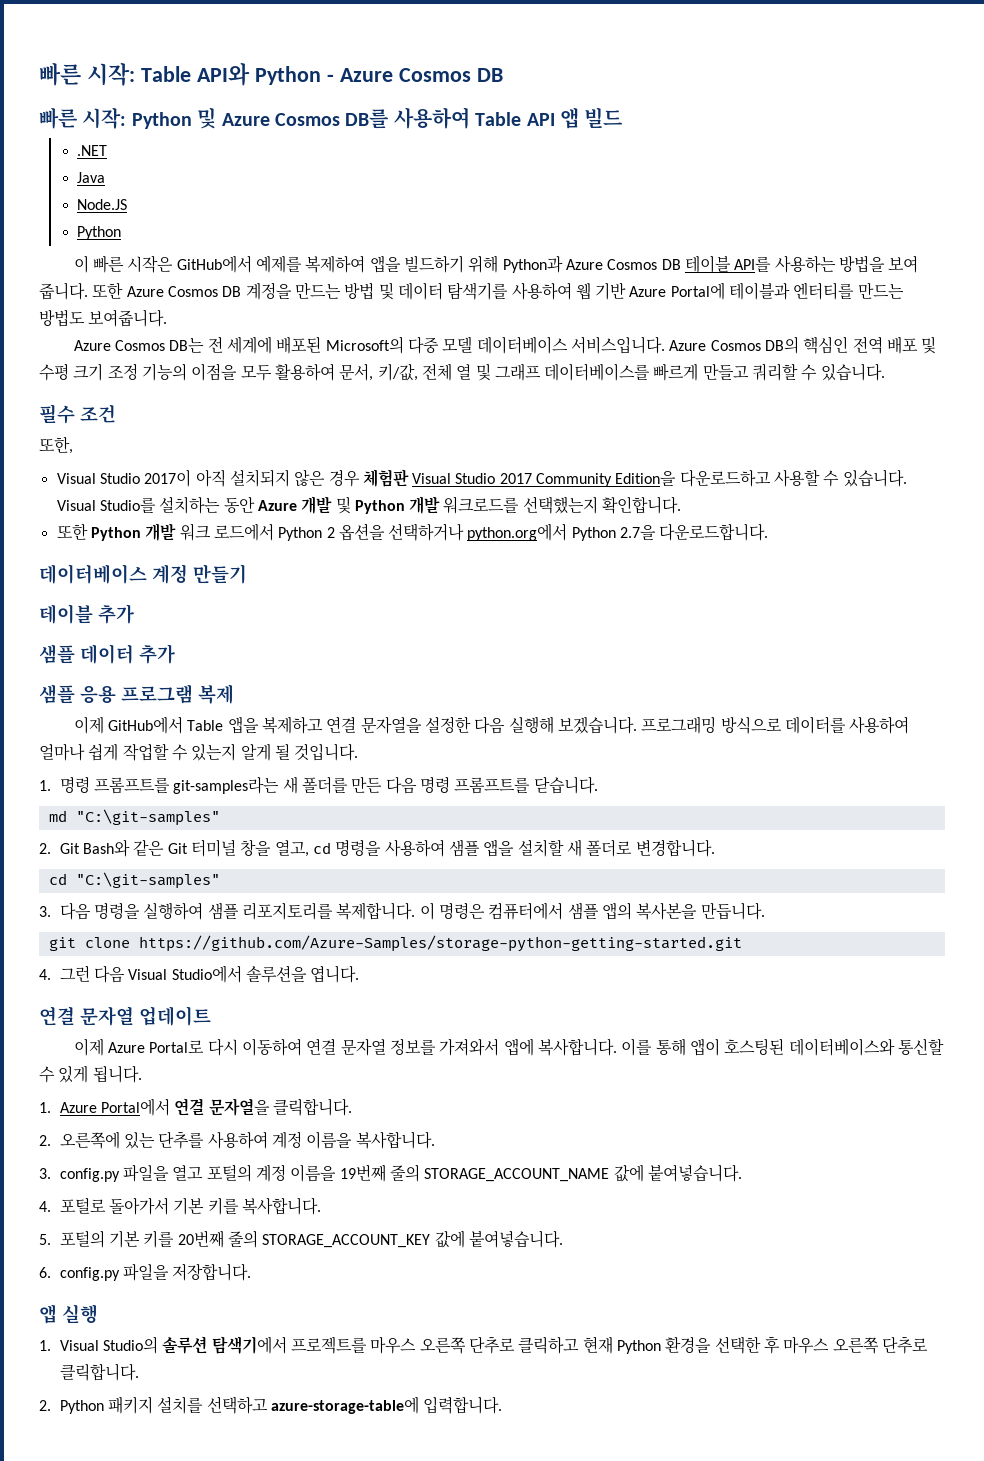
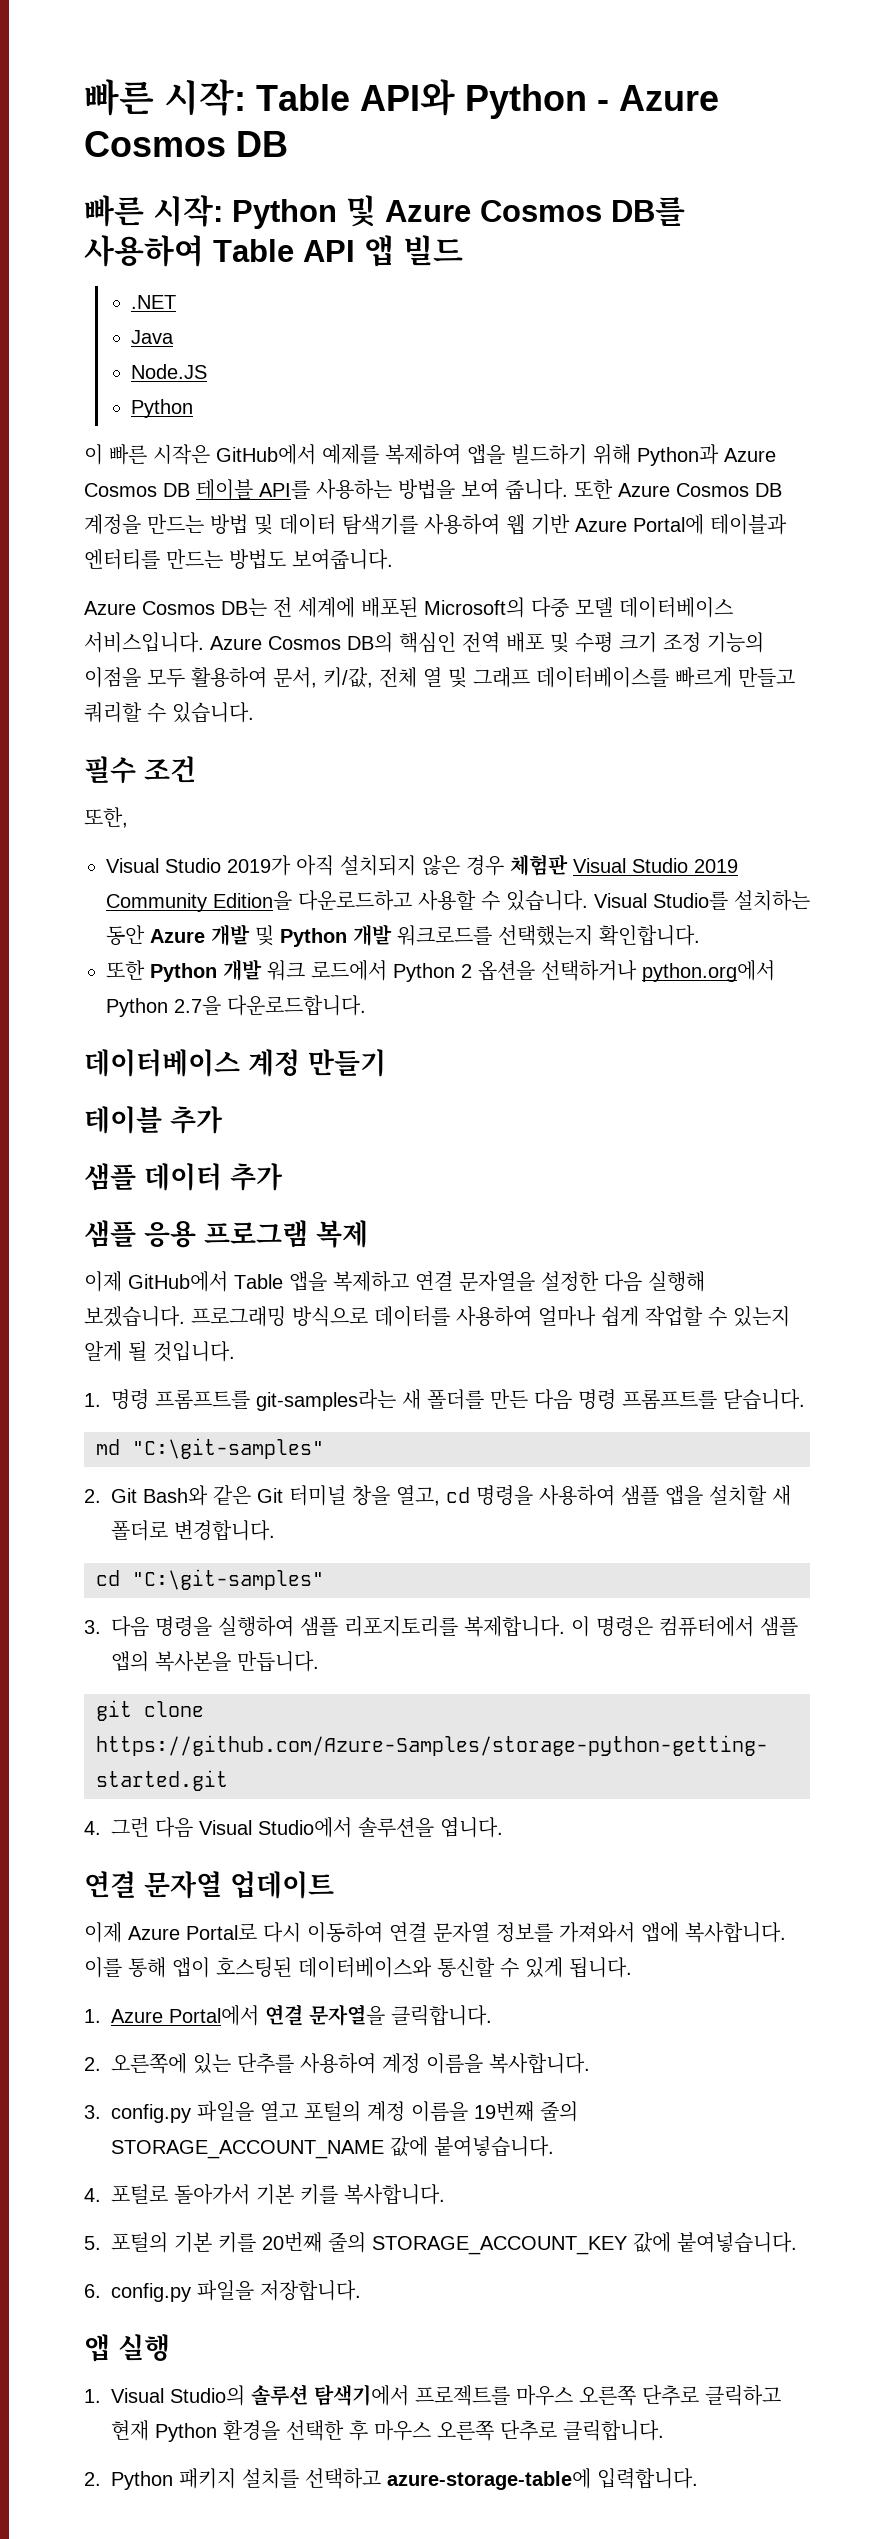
[144,469,192,487] 2017이 -> [227,855,291,876] 2019가
[499,473,532,484] 2017 -> [694,859,738,873] 2019

